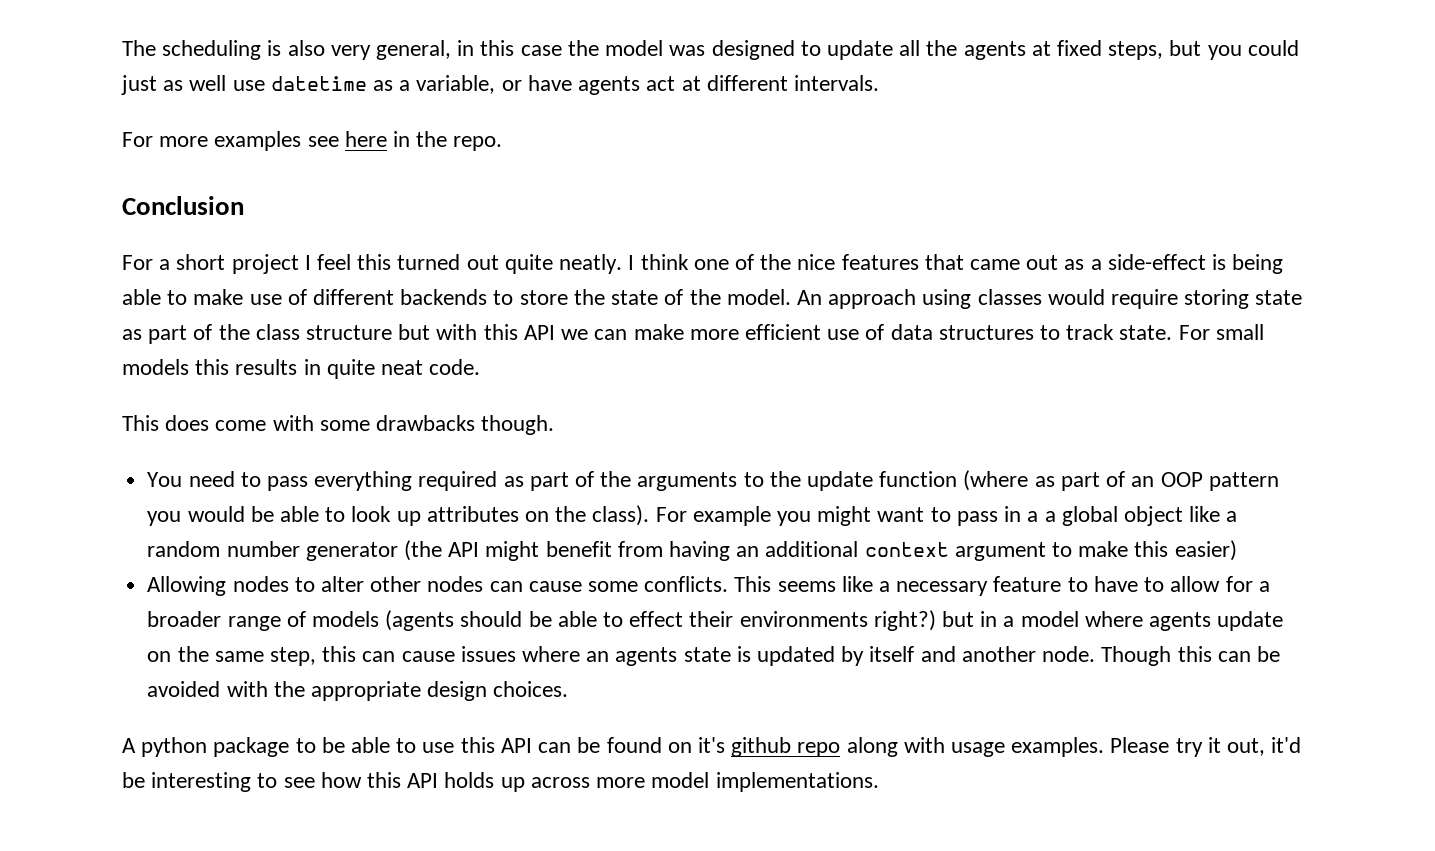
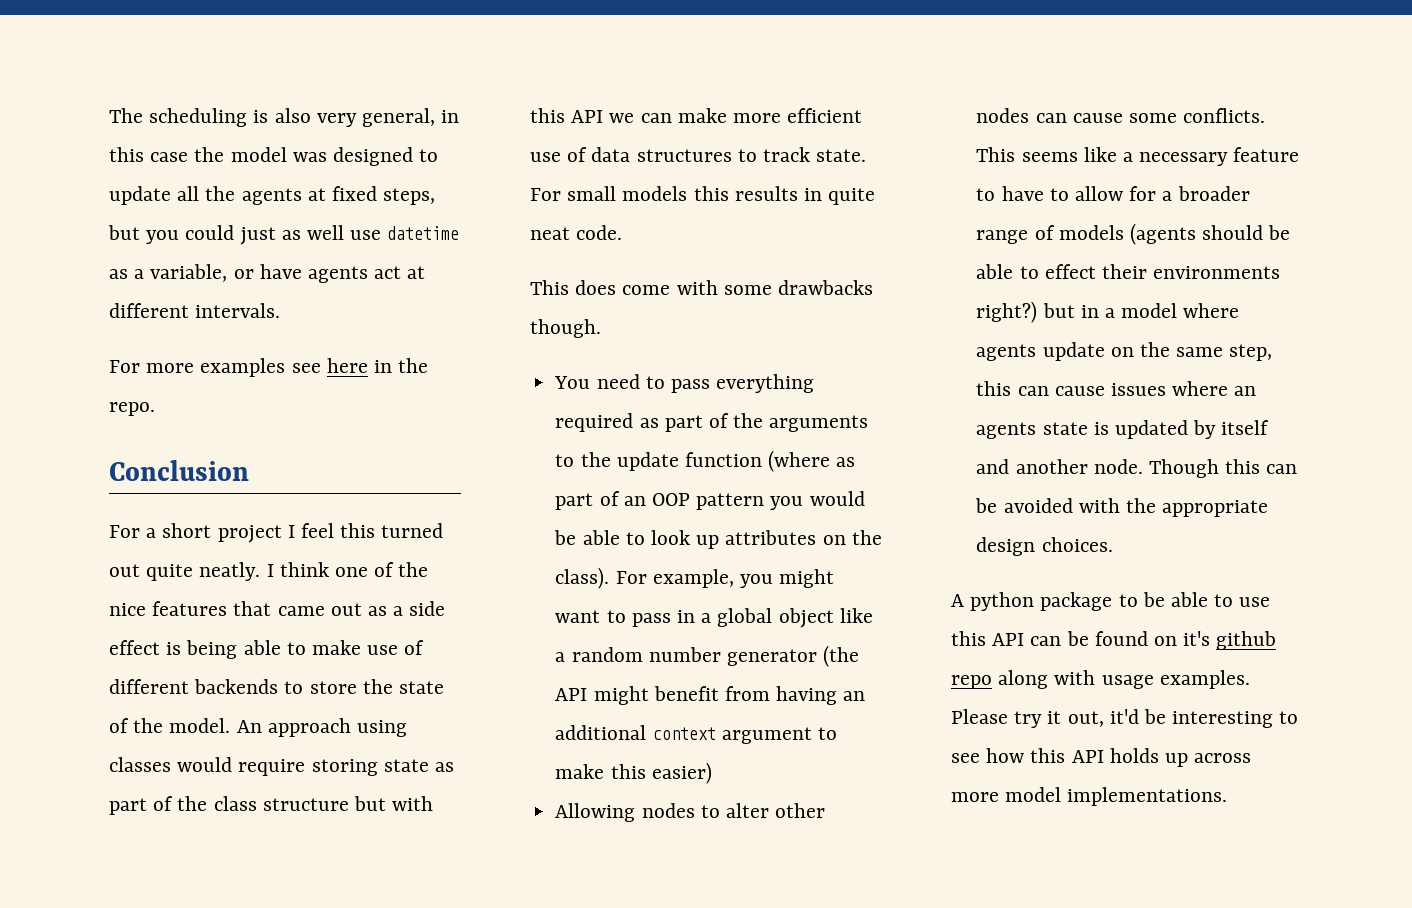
[1107,254,1206,270] side-effect -> [409,601,446,616] [109,640,160,655] side effect
[692,506,771,526] example -> [652,569,734,588] example,
[1044,511,1056,522] a -> (712, 618) none

